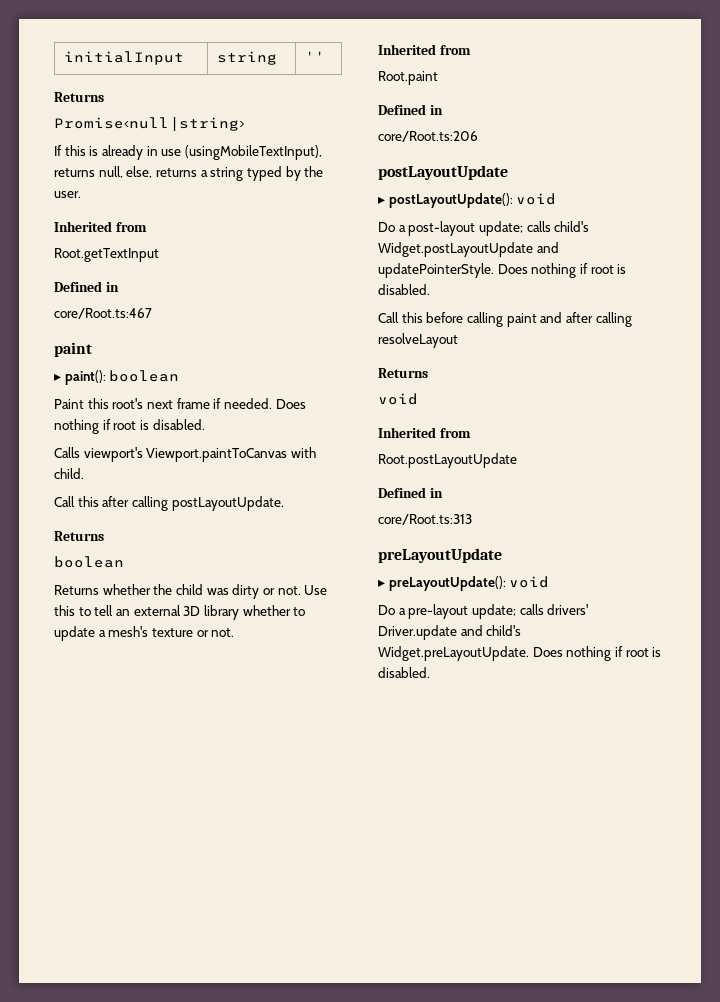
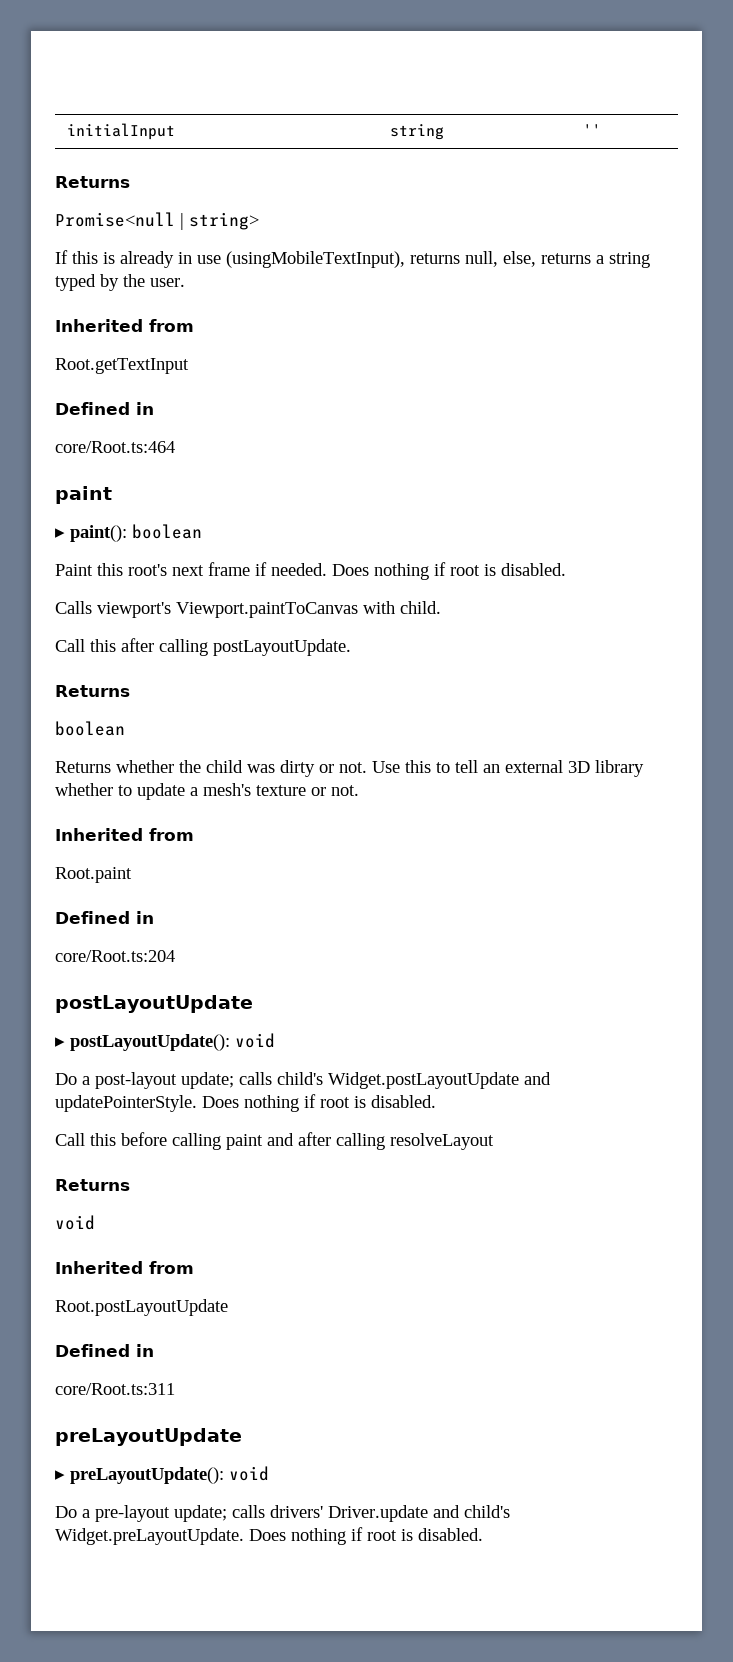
[54,308,152,319] core/Root.ts:467 -> [55,441,175,453] core/Root.ts:464
[378,131,478,142] core/Root.ts:206 -> [55,950,175,962] core/Root.ts:204
[378,514,472,525] core/Root.ts:313 -> [55,1383,175,1395] core/Root.ts:311

